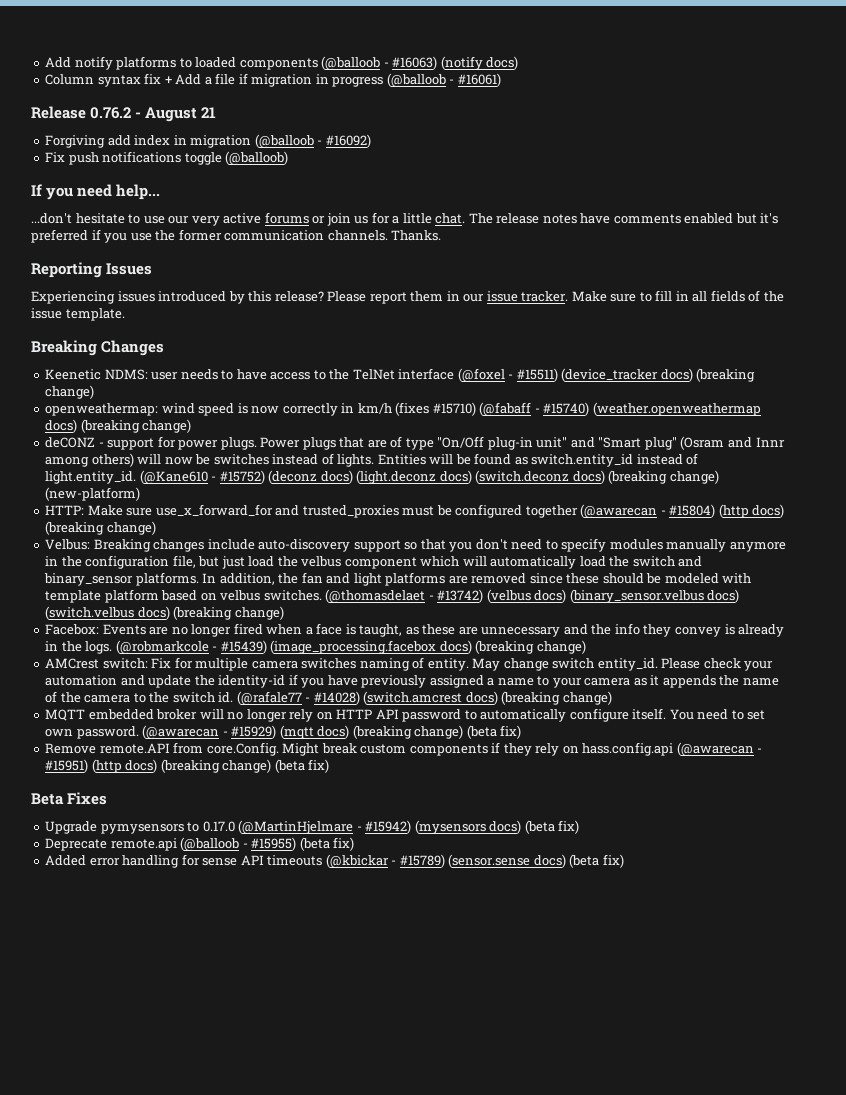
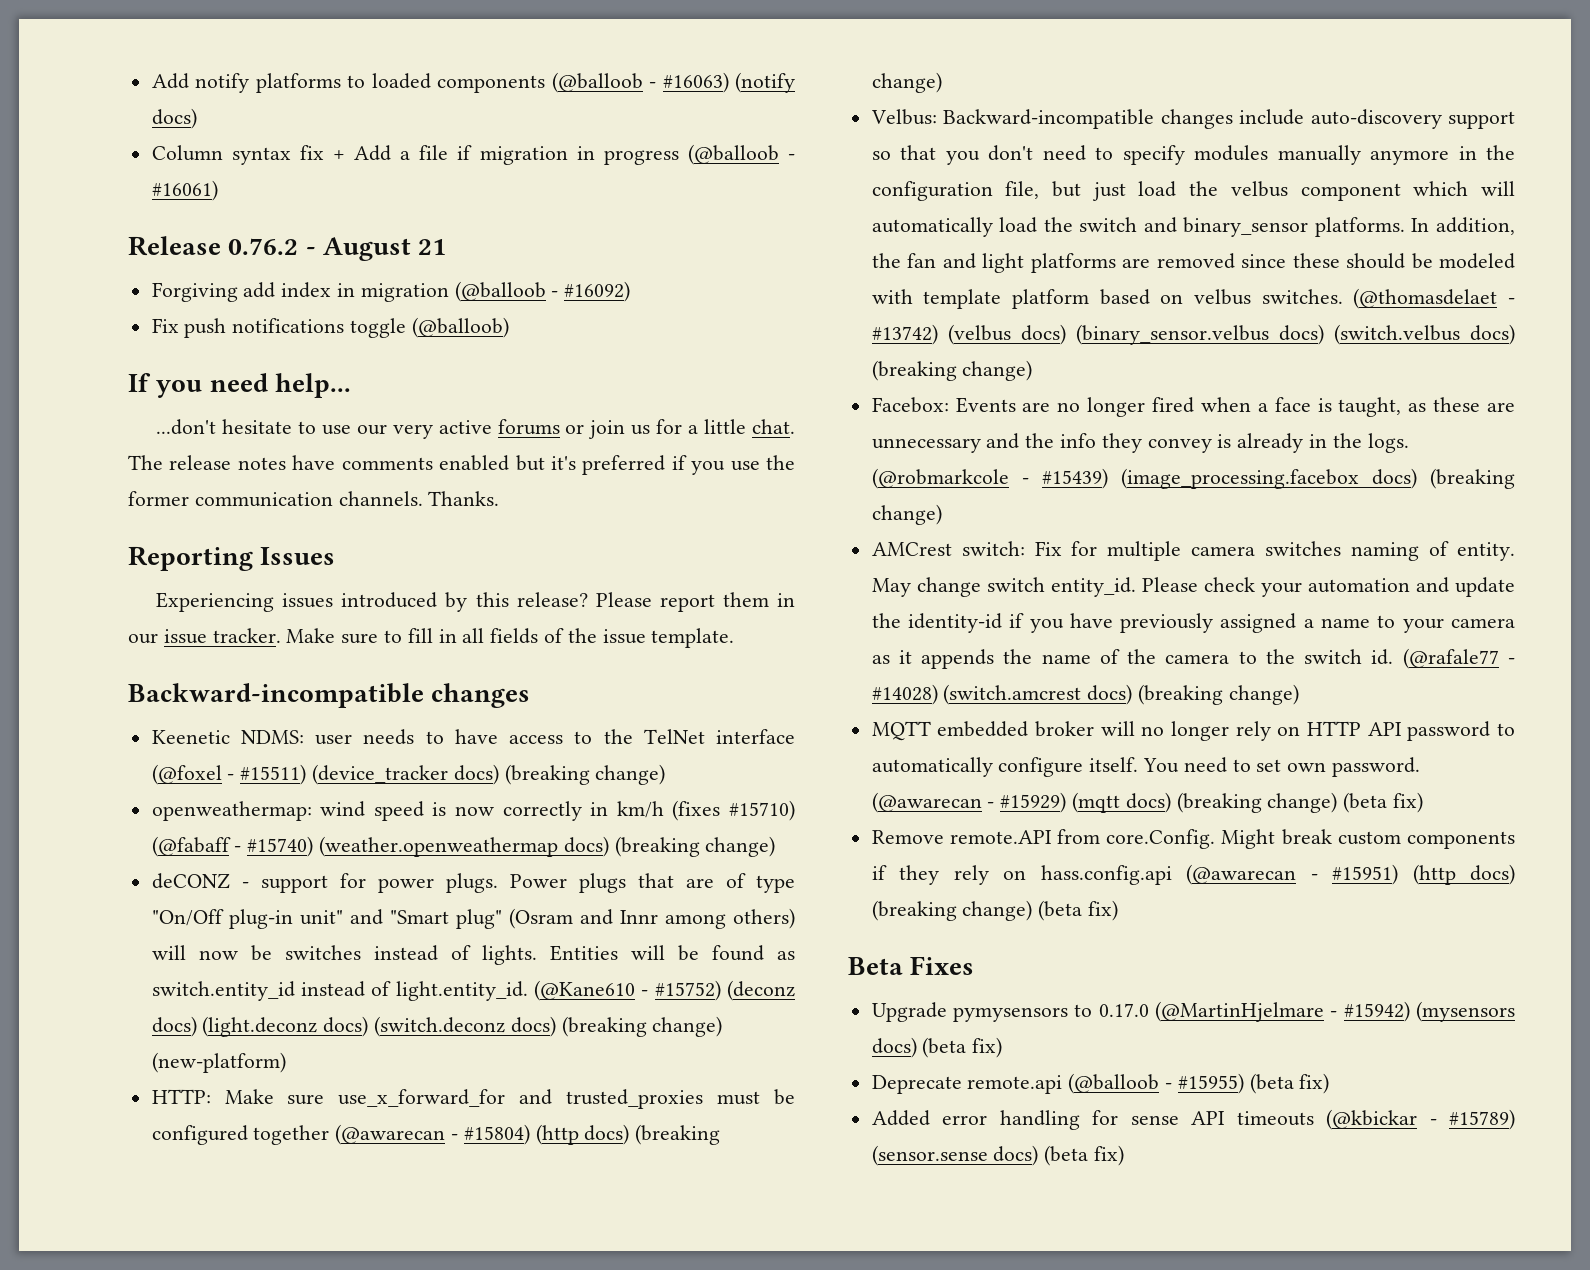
[31,340,165,356] Breaking Changes -> [128,683,531,708] Backward-incompatible changes
[93,539,151,552] Breaking -> [943,109,1155,129] Backward-incompatible

